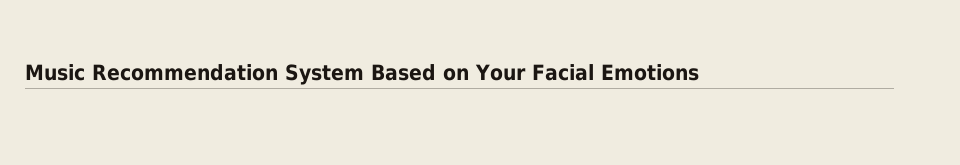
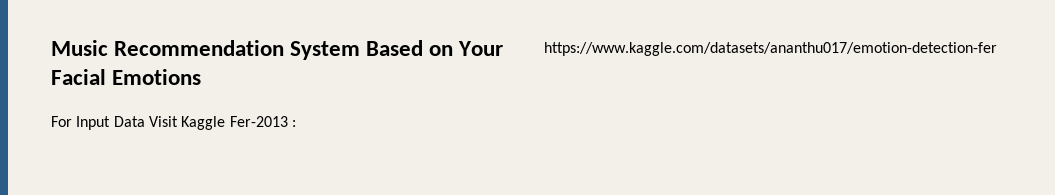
(699, 72) none -> [51,116,296,130] [544,42,997,56] // For Input Data Visit Kaggle Fer-2013 : https://www.kaggle.com/datasets/ananthu017/emotion-detection-fer

